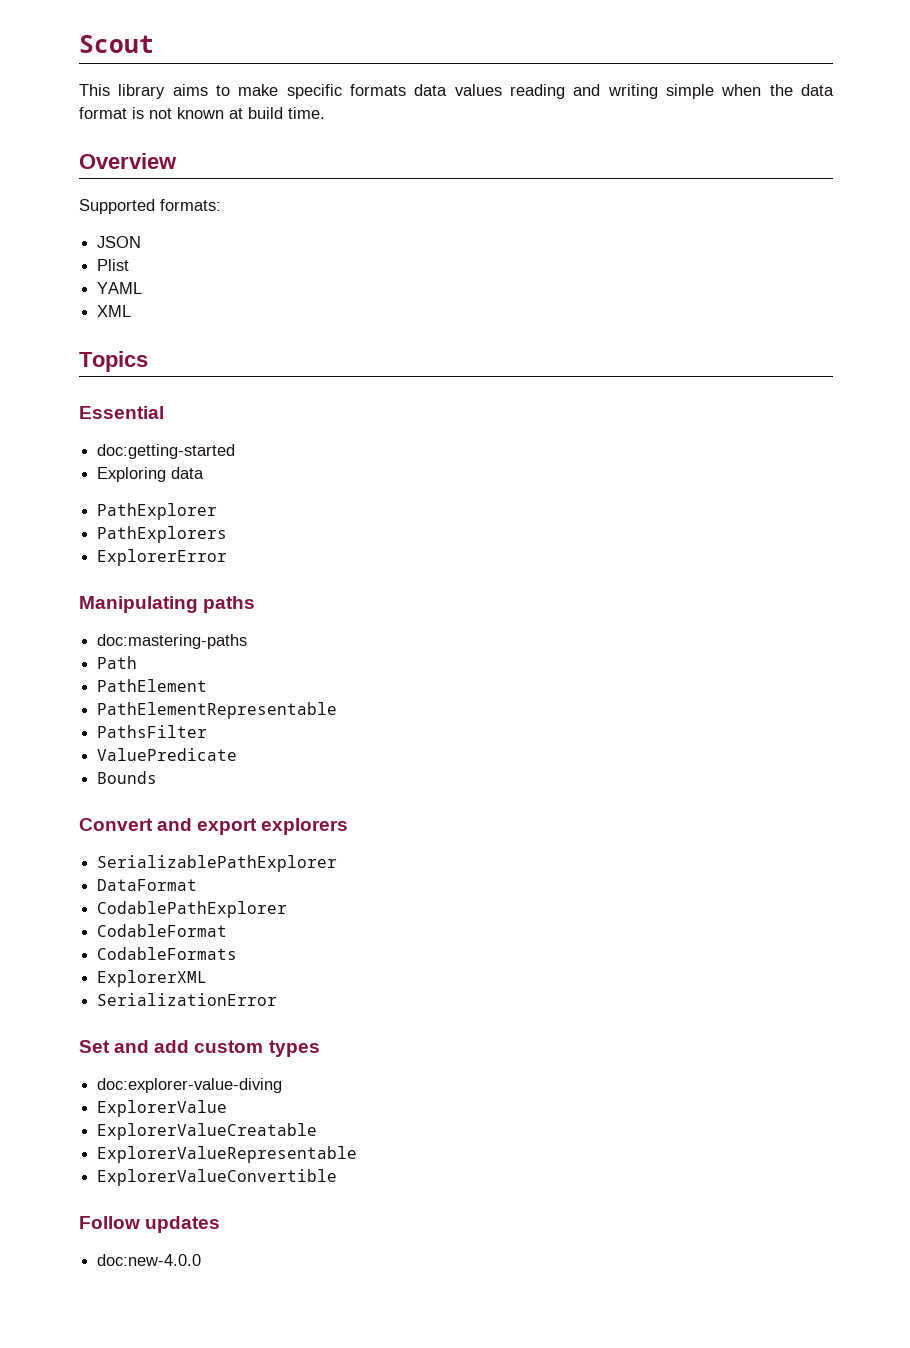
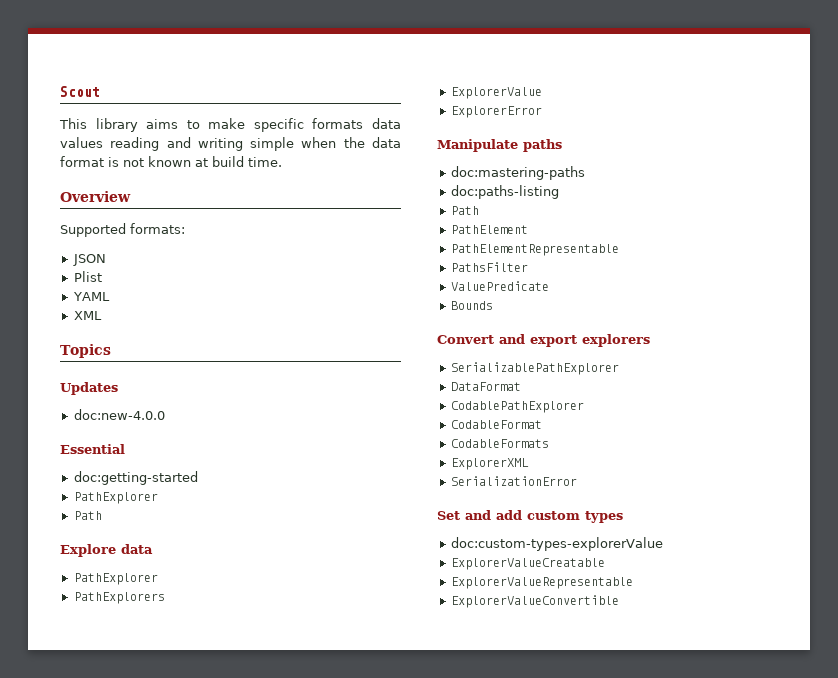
(148, 361) none -> [60,382,118,395] [73,409,165,420] // Updates // doc:new-4.0.0
[97,467,167,482] Exploring -> [73,492,158,504] [73,511,102,520] [60,544,116,557] PathExplorer // Path // Explore
(228, 534) none -> [450,87,542,99] // ExplorerValue
[79,596,198,613] Manipulating -> [437,139,518,152] Manipulate
(248, 641) none -> [450,185,559,199] // doc:paths-listing
[97,1078,283,1093] [97,1100,228,1117] doc:explorer-value-diving // ExplorerValue -> [450,537,663,551] doc:custom-types-explorerValue
[79,1216,221,1233] [97,1254,202,1266] // Follow updates // doc:new-4.0.0 -> (619, 601) none

